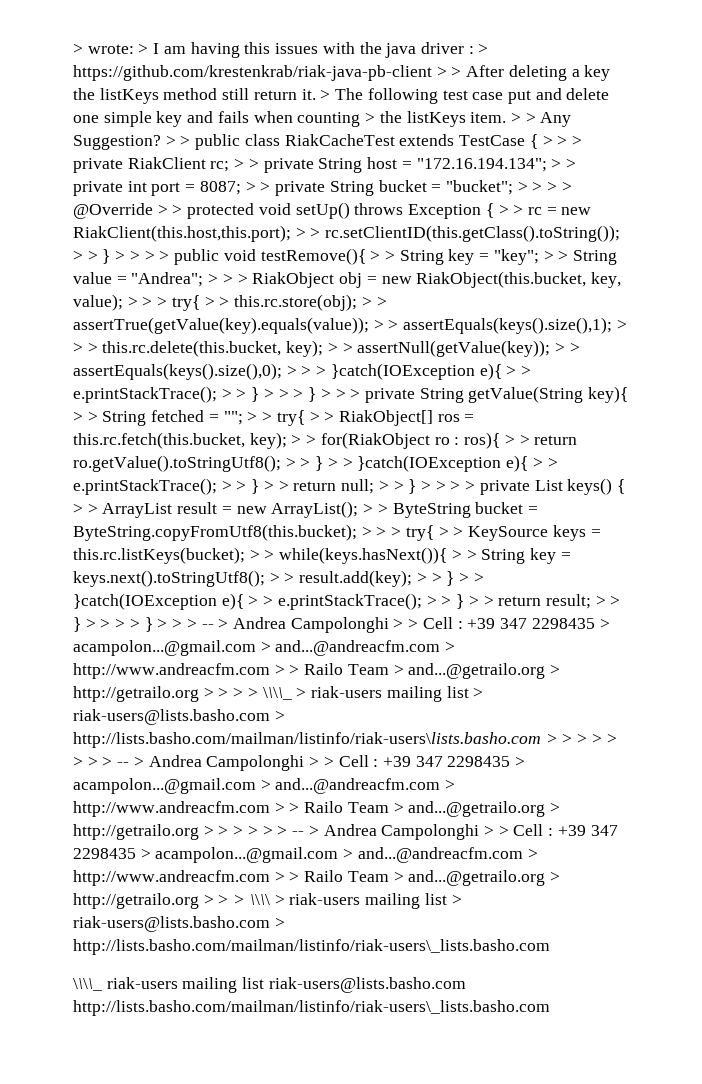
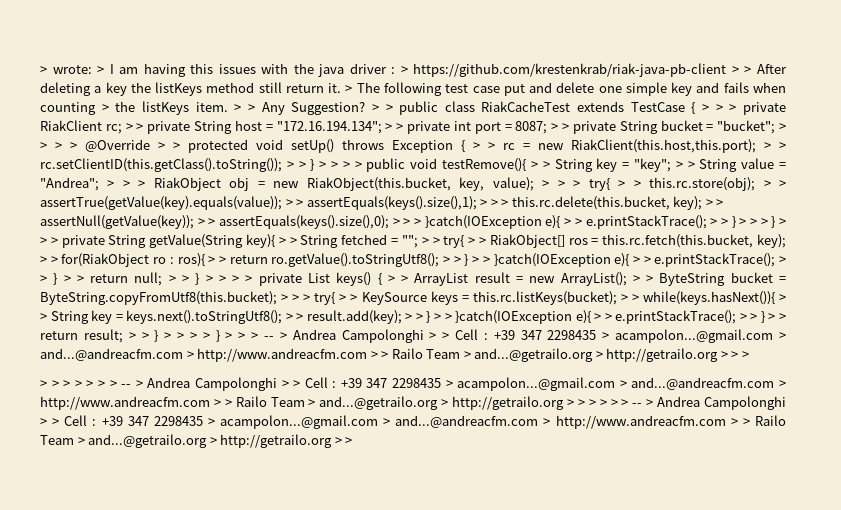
[247,686,484,702] [73,709,285,725] [73,732,558,748] > \\\\_ > riak-users mailing list > riak-users@lists.basho.com > http://lists.basho.com/mailman/listinfo/riak-users\lists.basho.com > -> (749, 355) //
[233,893,462,909] [73,916,285,932] [73,939,550,955] [73,977,466,993] [73,1000,550,1016] > \\\\ > riak-users mailing list > riak-users@lists.basho.com > http://lists.basho.com/mailman/listinfo/riak-users\_lists.basho.com // \\\\_ riak-users mailing list riak-users@lists.basho.com http://lists.basho.com/mailman/listinfo/riak-users\_lists.basho.com -> (353, 441) none

